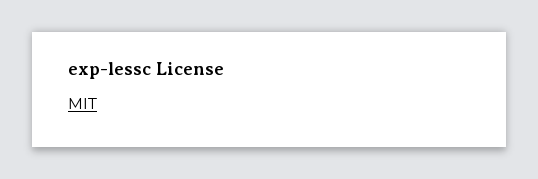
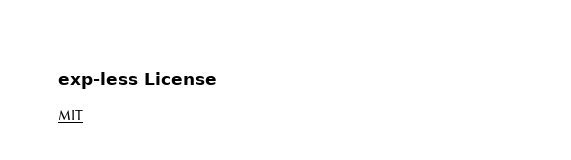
[68,62,151,79] exp-lessc -> [58,72,138,89] exp-less

